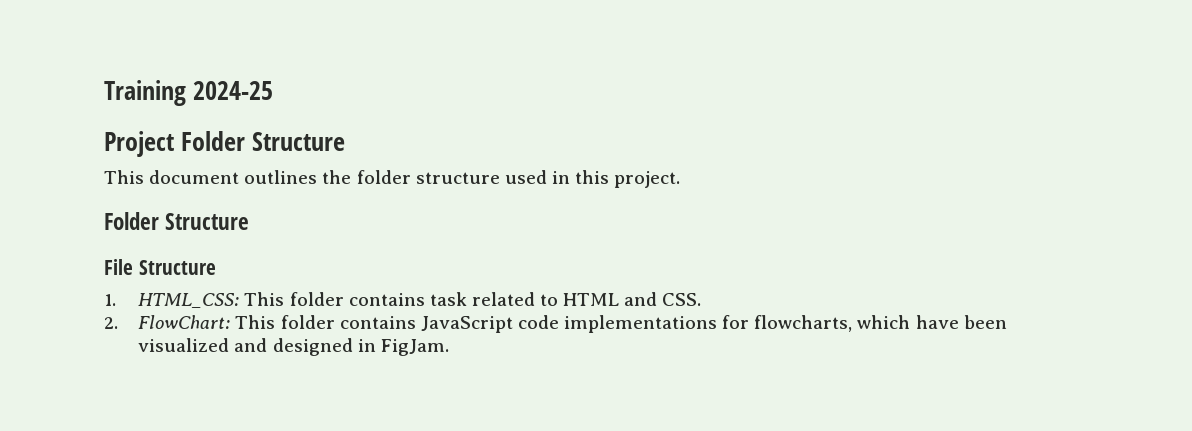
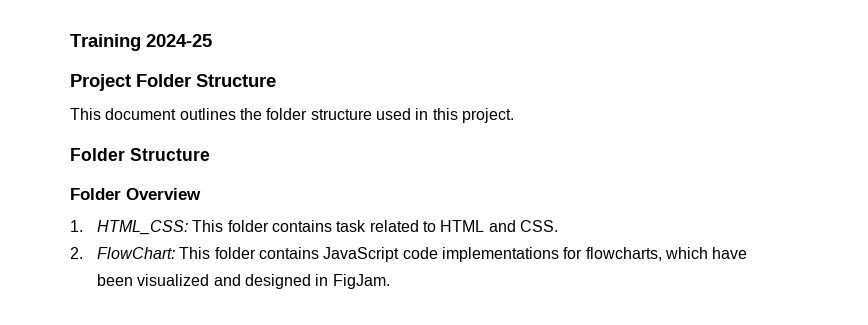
[104,259,216,275] File Structure -> [70,188,201,200] Folder Overview

